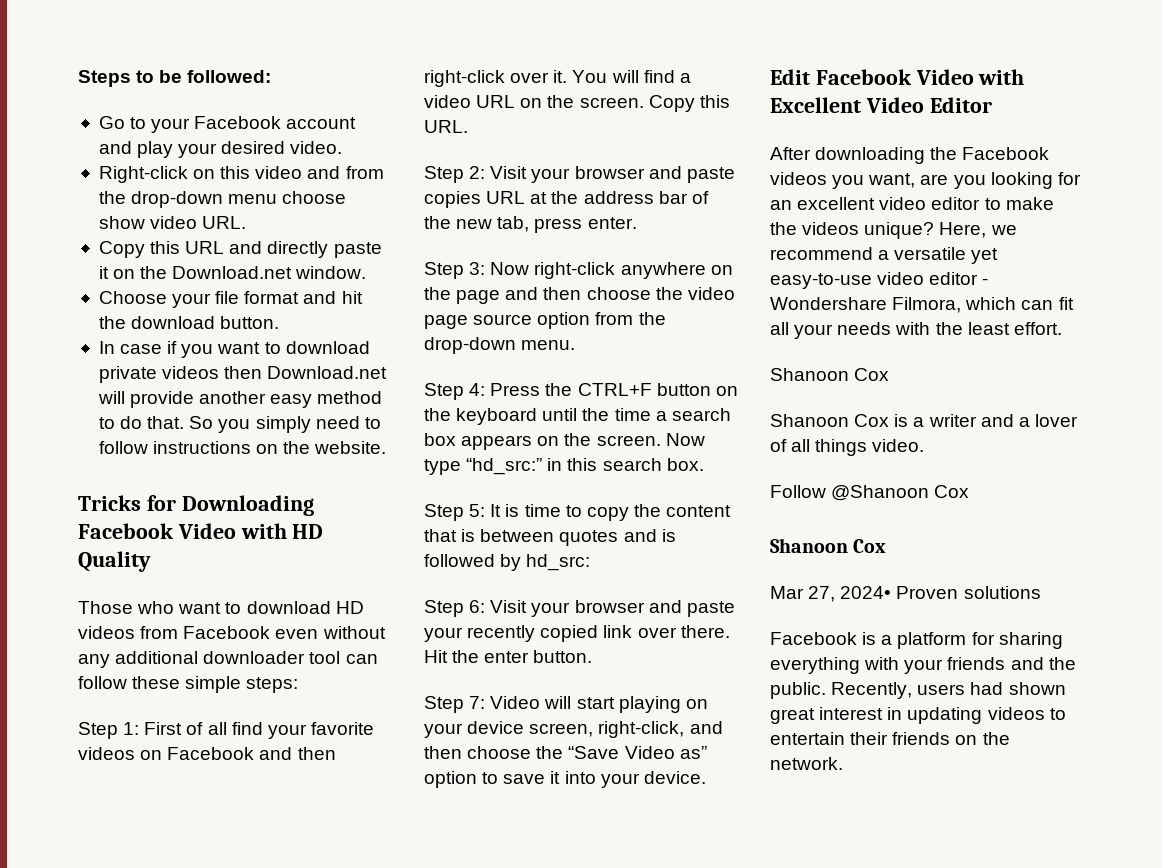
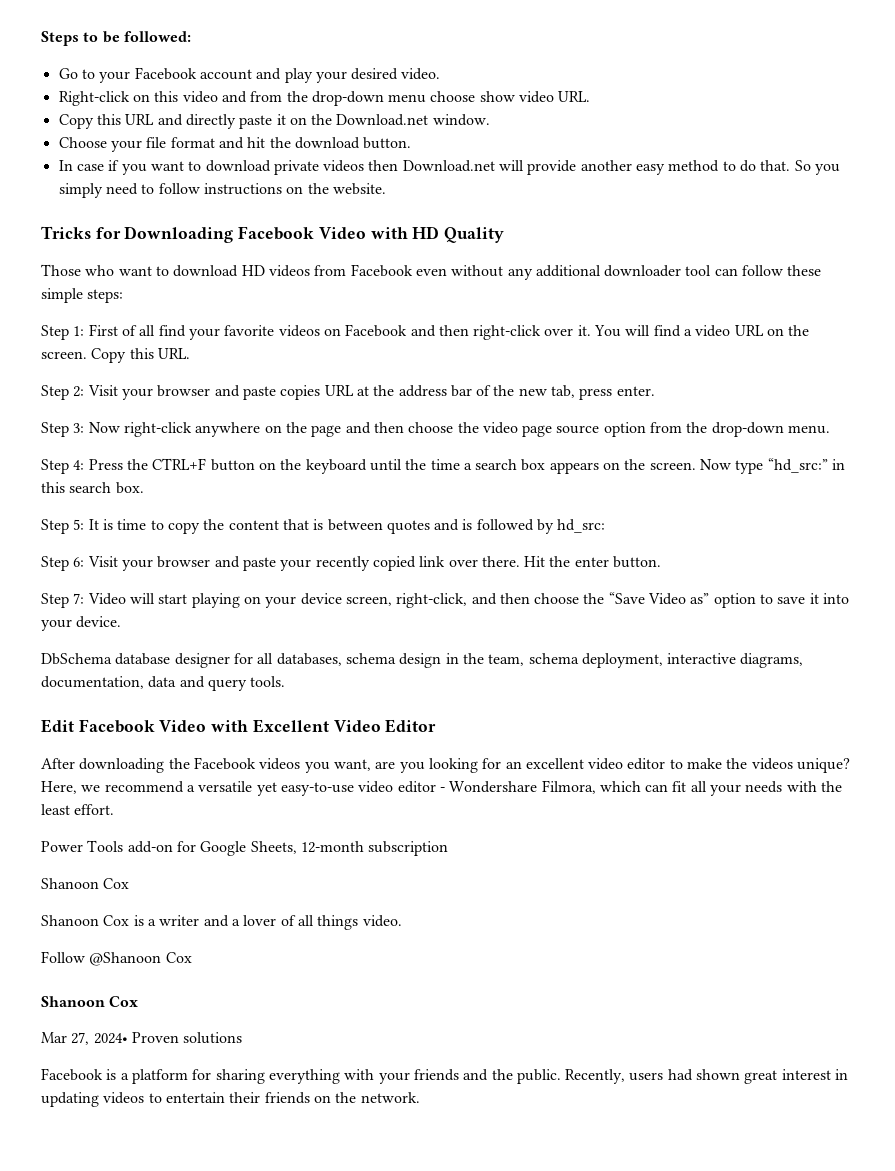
(706, 777) none -> [41,653,804,668] [41,676,286,691] // DbSchema database designer for all databases, schema design in the team, schema deployment, interactive diagrams, documentation, data and query tools.
(1062, 328) none -> [41,840,449,856] // Power Tools add-on for Google Sheets, 12-month subscription

